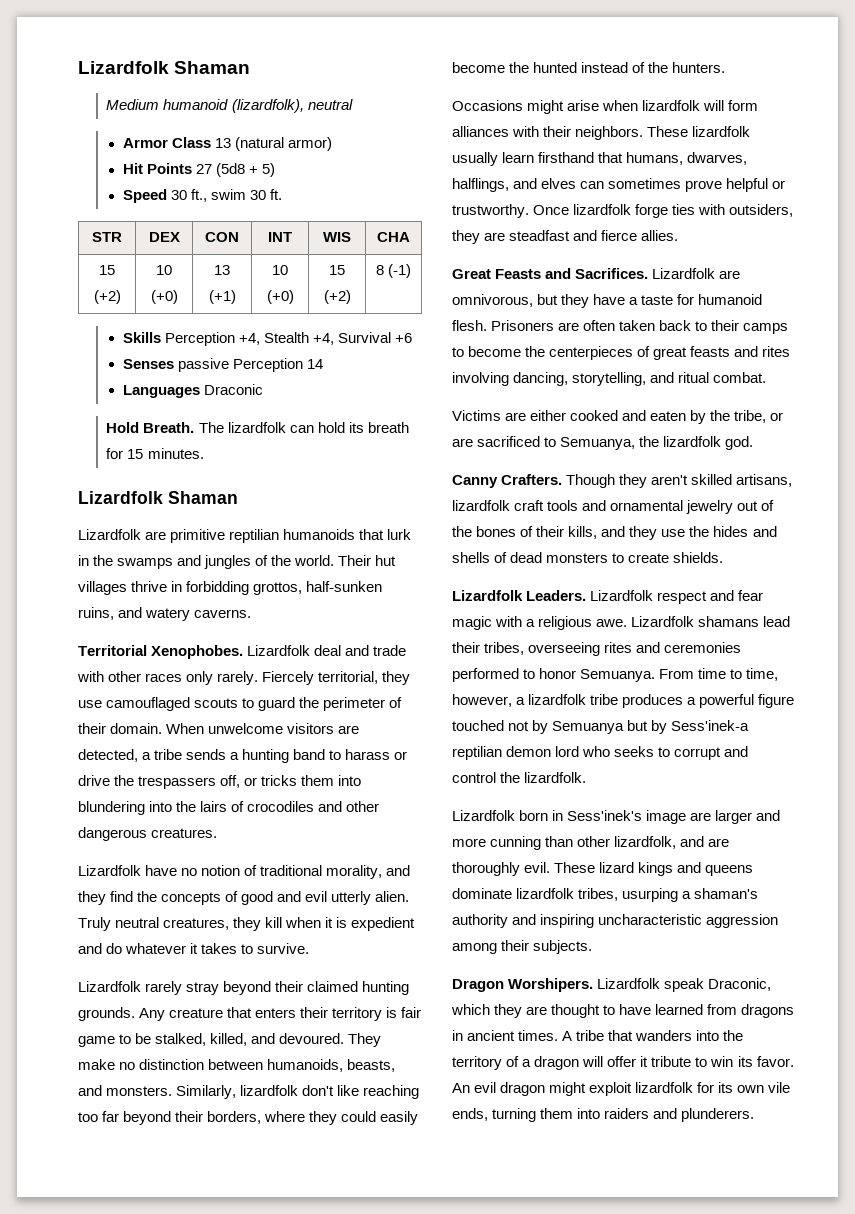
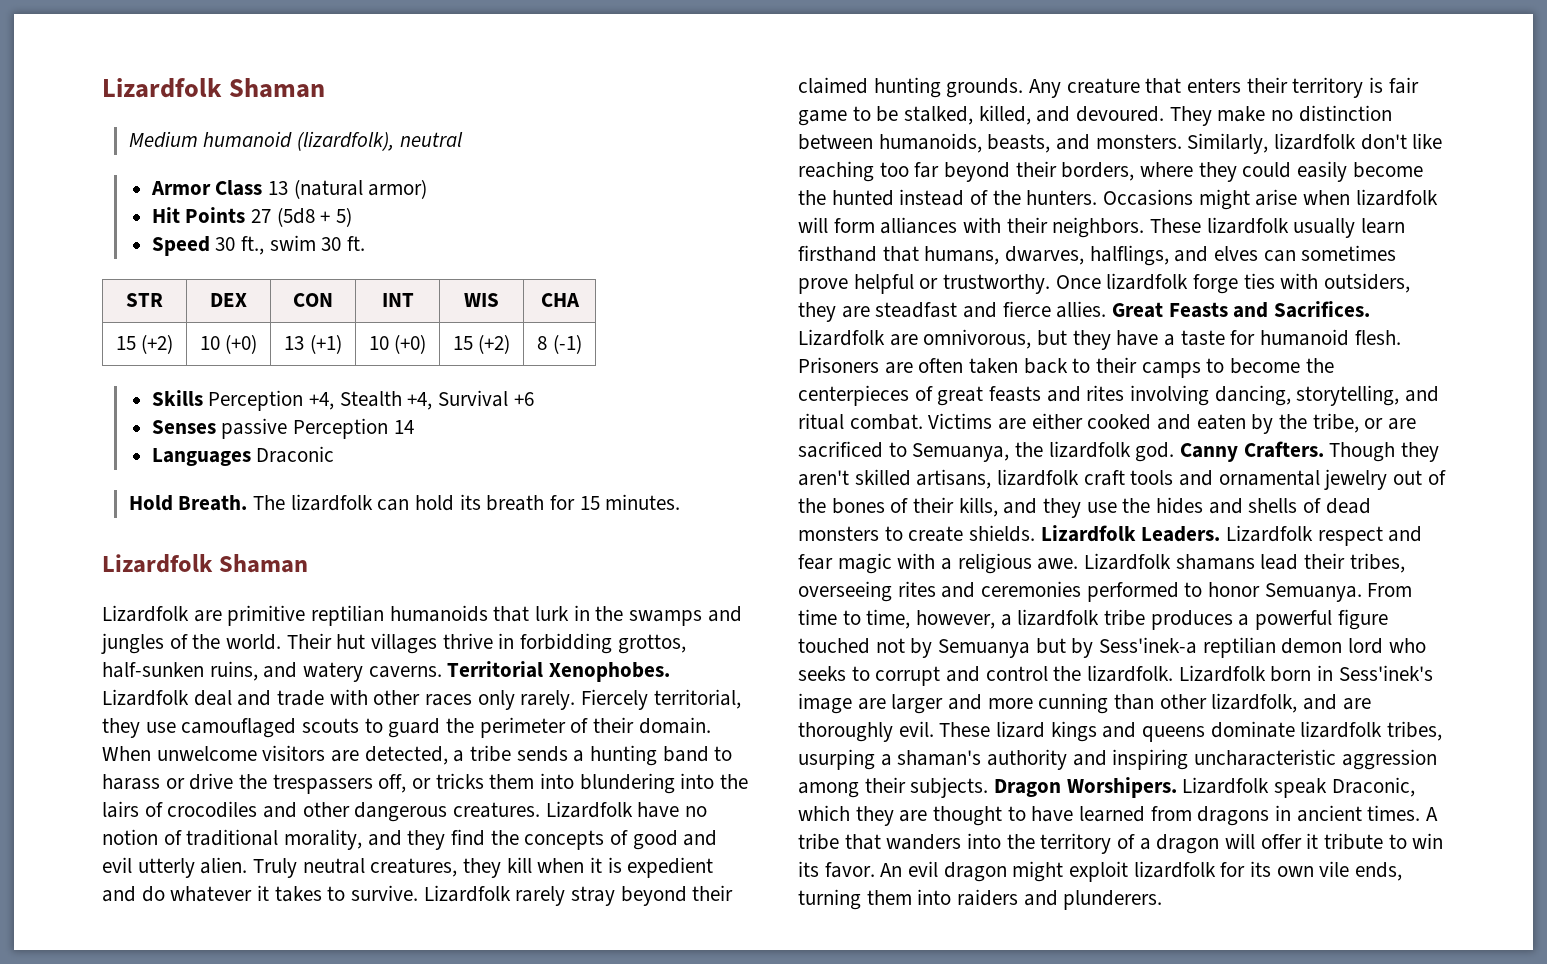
(252, 613) // -> (442, 672) none
(218, 833) // -> (541, 810) none
(310, 948) // -> (419, 893) none
(726, 67) // -> (1098, 197) none
(679, 235) // -> (1107, 309) none
(767, 377) // -> (923, 422) none
(754, 443) // -> (1175, 452) none
(724, 557) // -> (1036, 533) none
(587, 777) // -> (1174, 673) none
(593, 947) // -> (989, 787) none

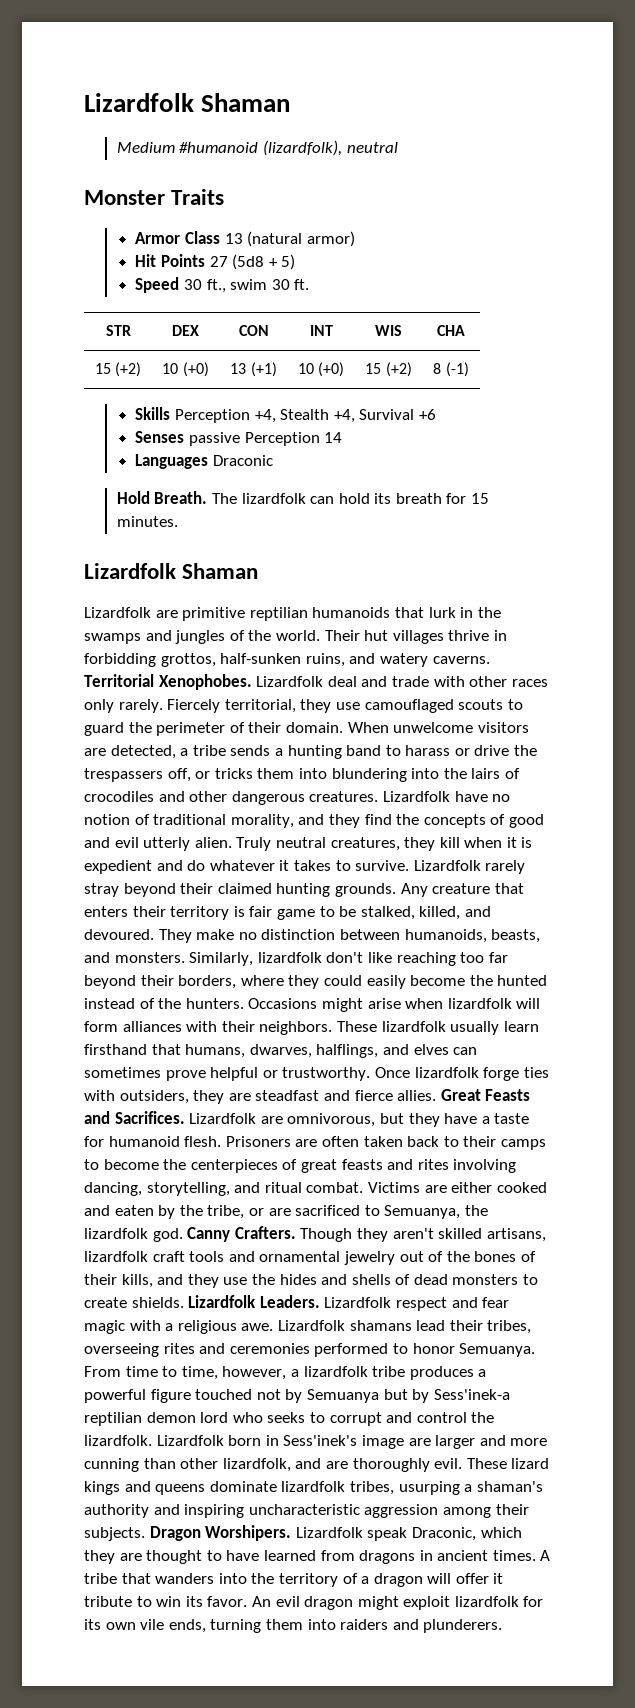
[203,131,293,148] humanoid -> [179,142,259,153] #humanoid
(463, 139) none -> [84,189,225,205] // Monster Traits

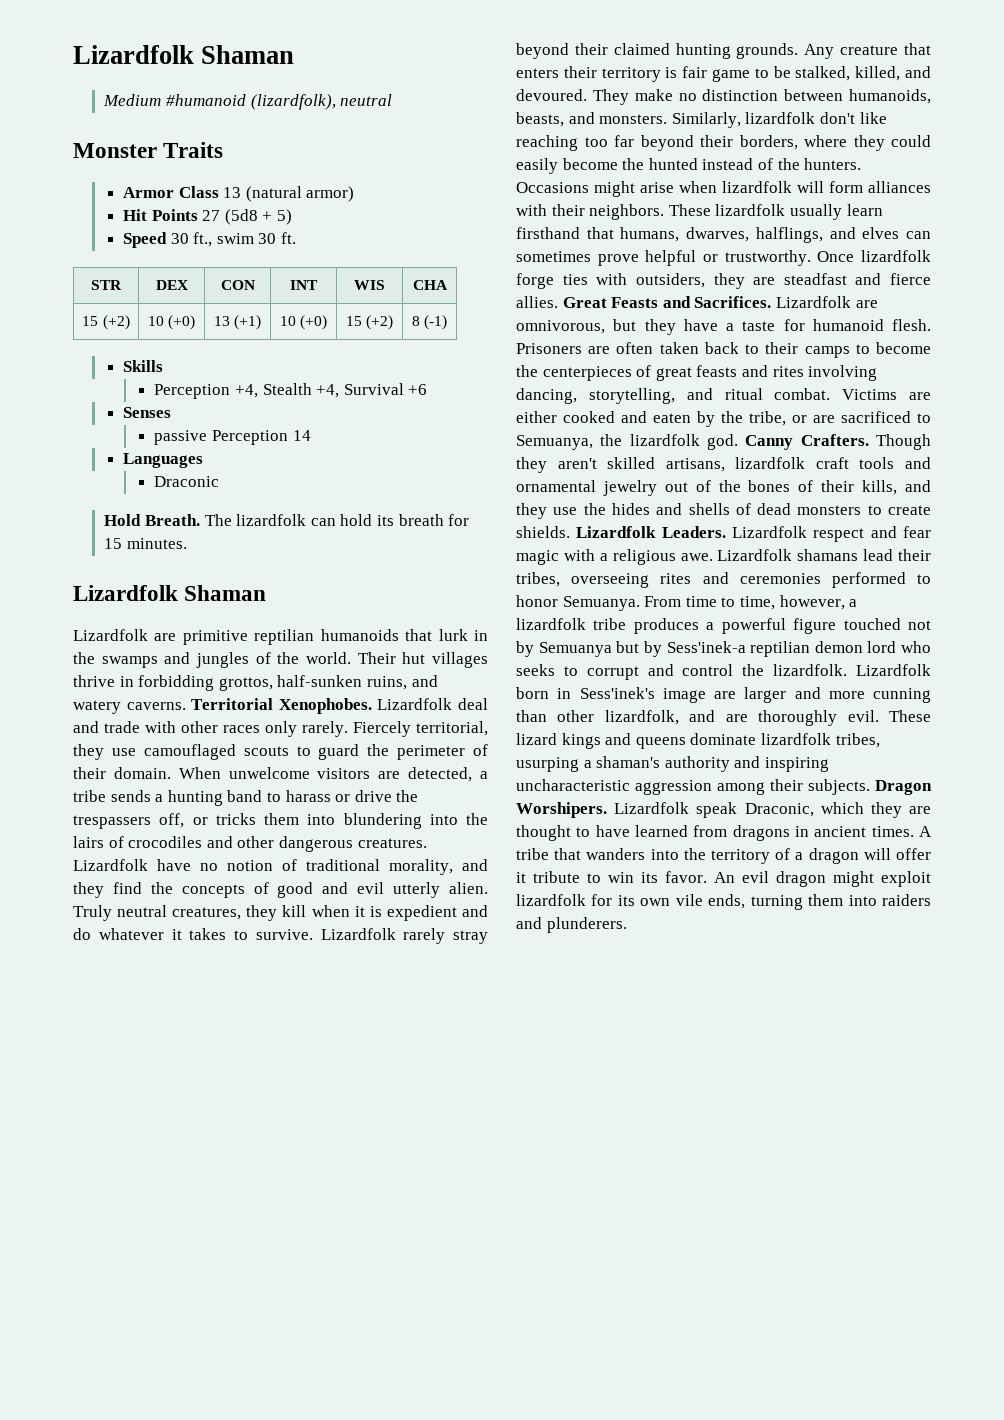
(171, 413) none -> (164, 366) //
(185, 437) none -> (172, 412) //
(209, 461) none -> (204, 460) //

